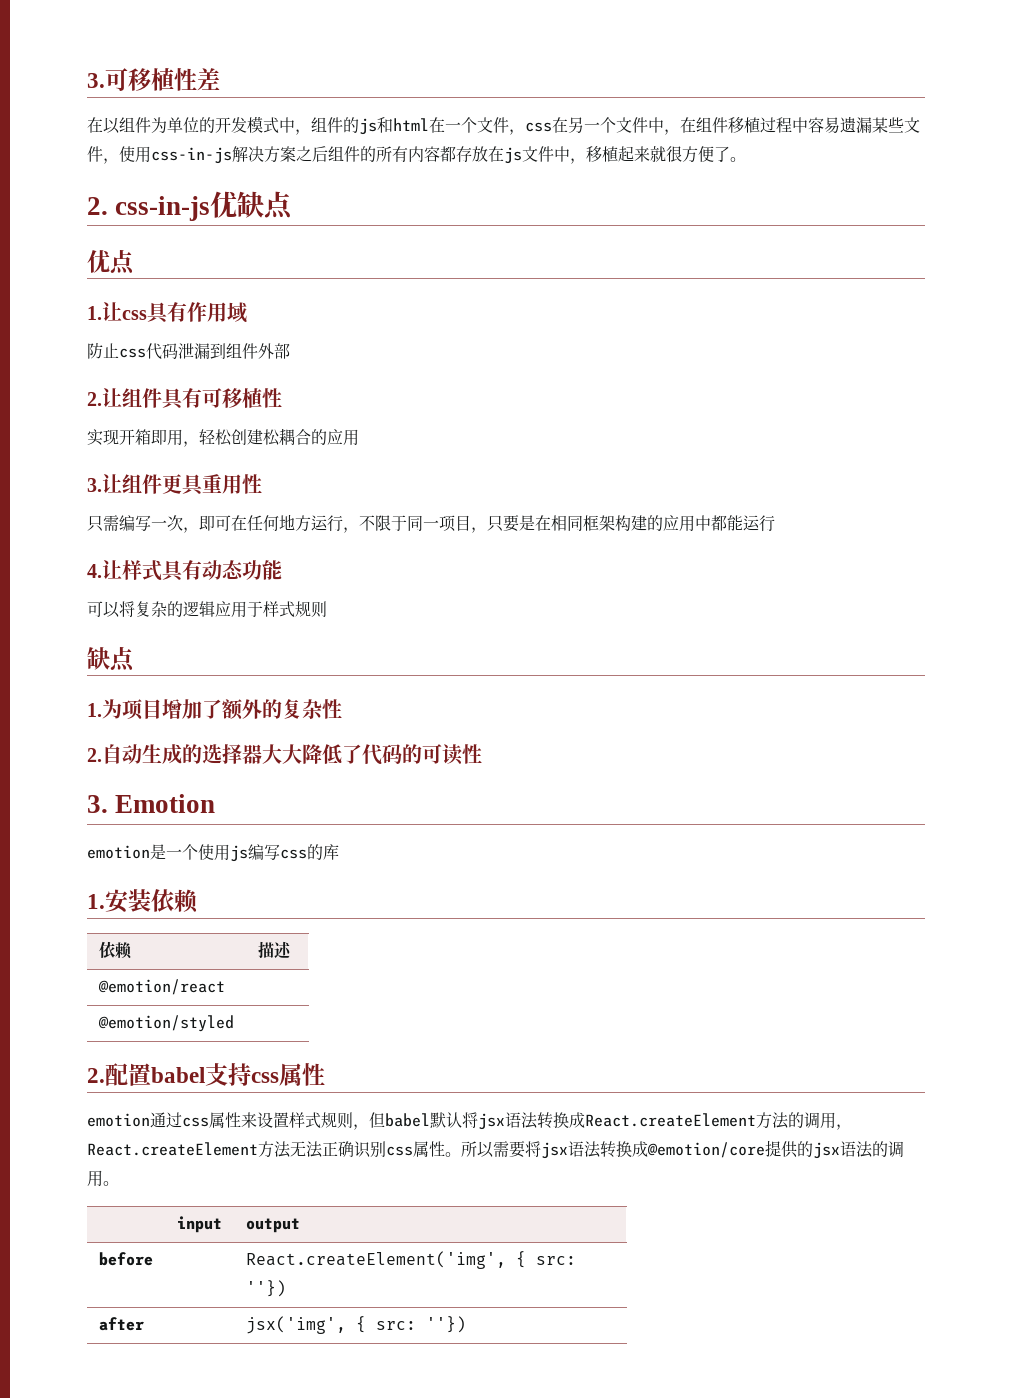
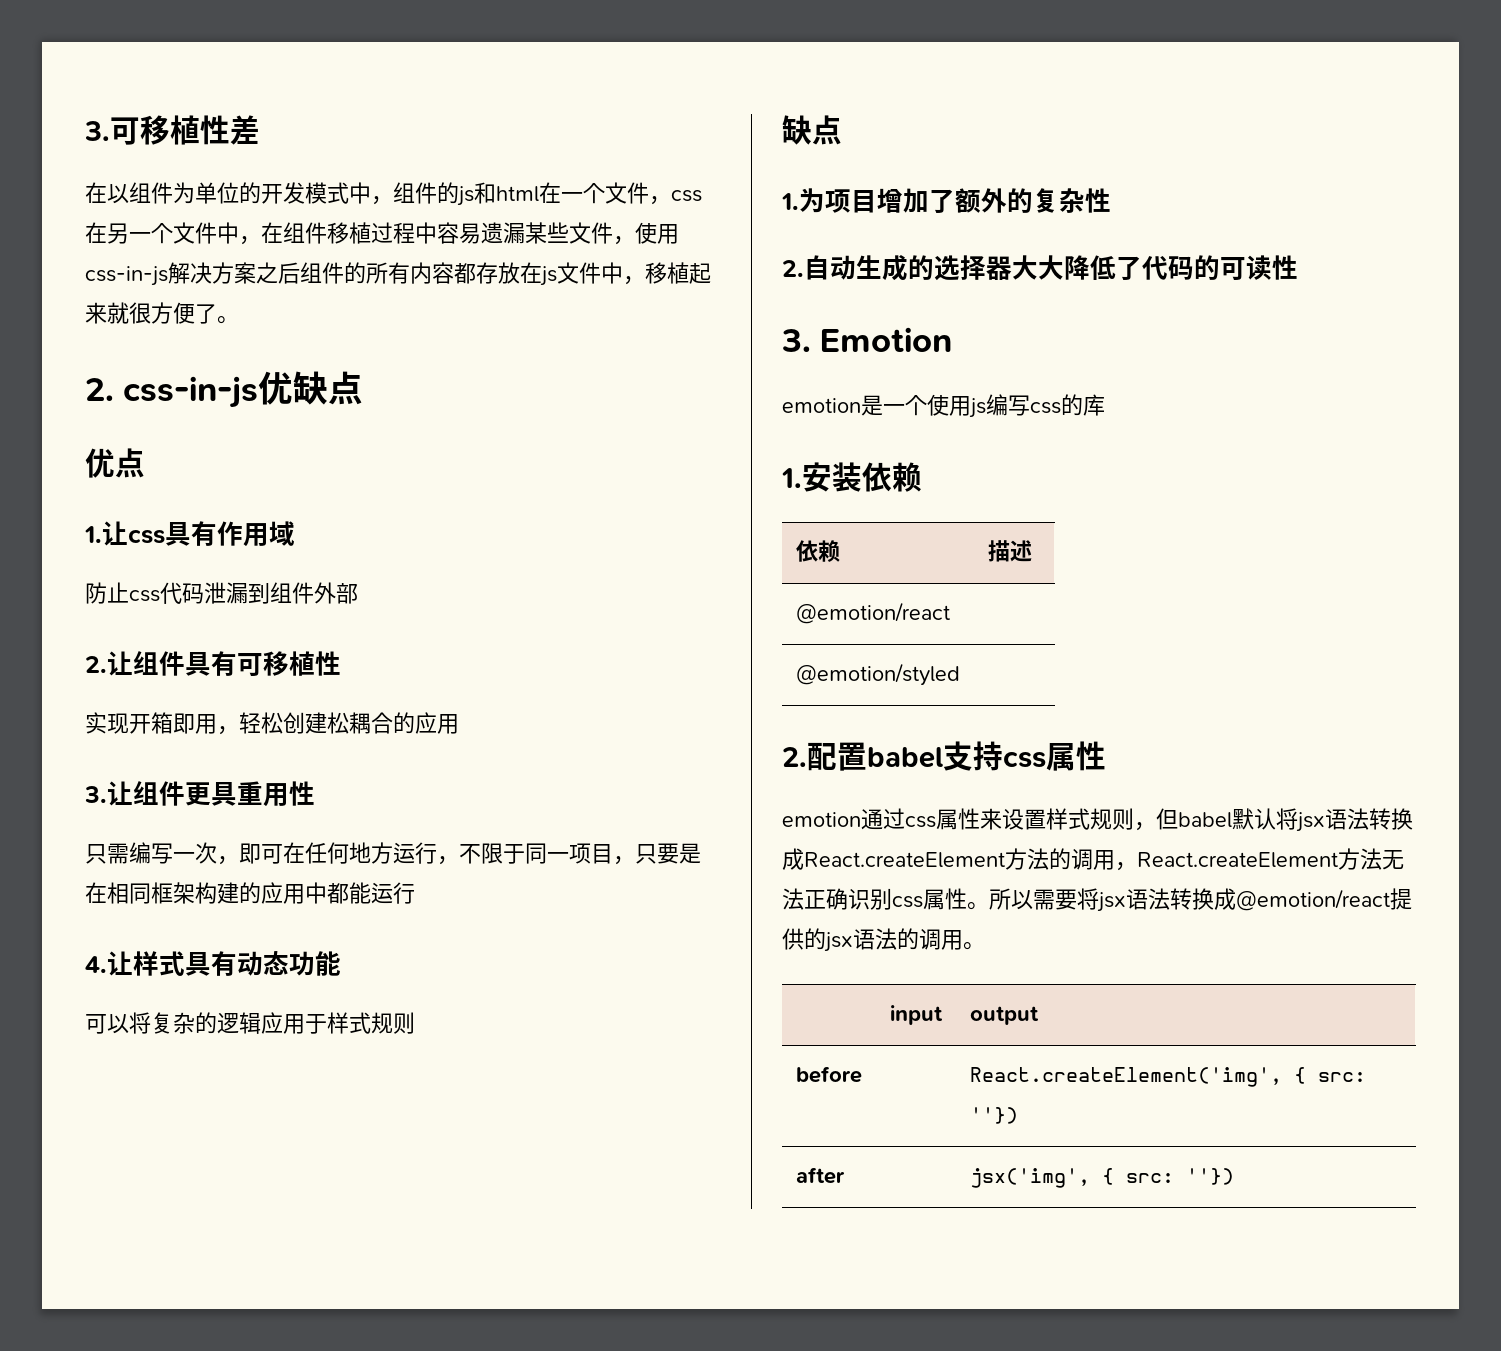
[647,1142,765,1158] @emotion/core -> [1236,889,1390,911] @emotion/react

